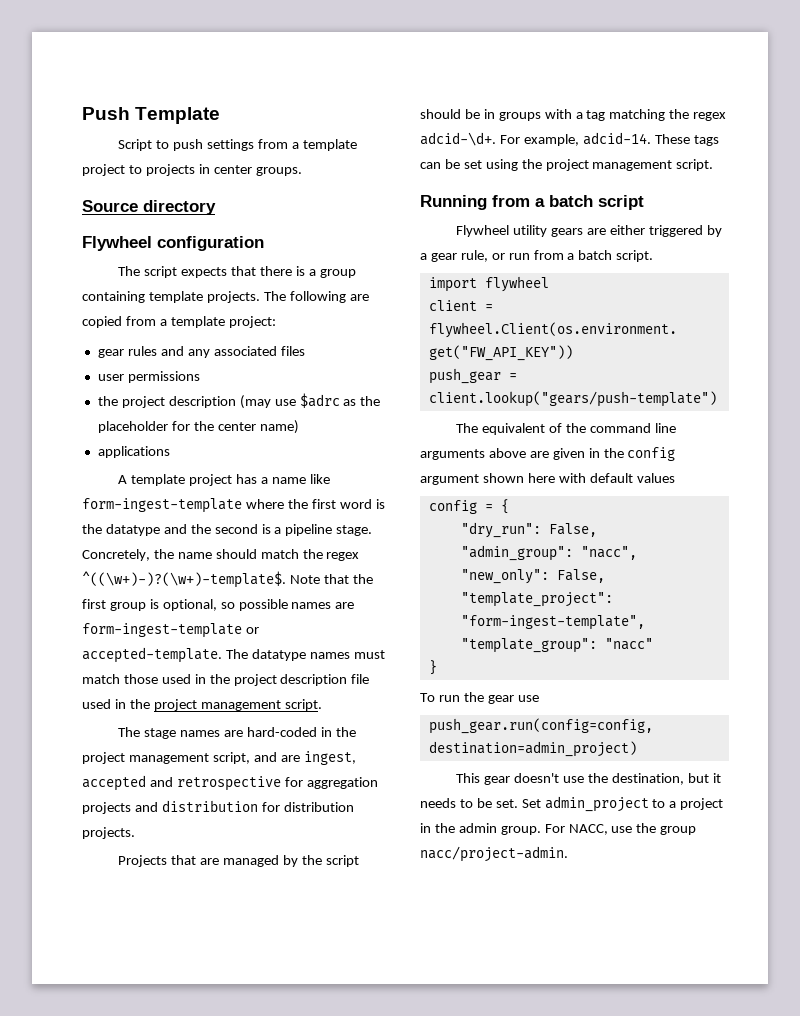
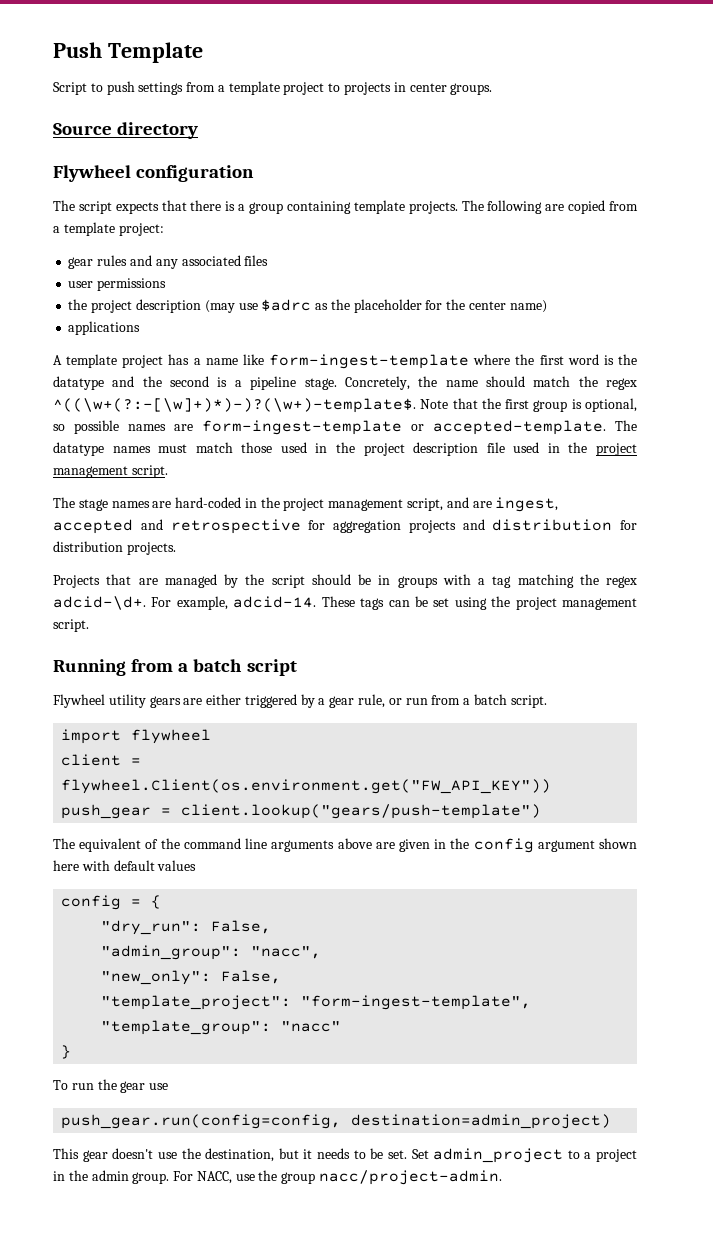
[82,571,286,588] ^((\w+)-)?(\w+)-template$. -> [53,398,416,413] ^((\w+(?:-[\w]+)*)-)?(\w+)-template$.

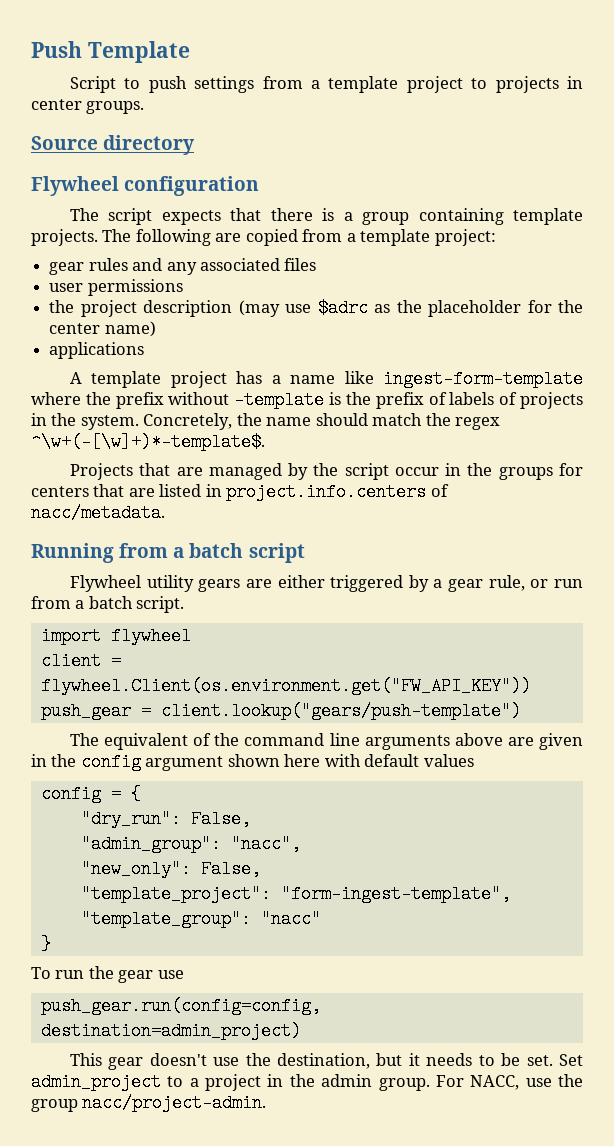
[269,354,470,369] form-ingest-template -> [382,370,583,388] ingest-form-template
[539,354,637,365] [53,376,337,390] first word is the datatype and the second is a pipeline stage. -> [115,391,583,409] [31,413,139,430] prefix without -template is the prefix of labels of projects in the system.
[53,398,637,413] [53,420,637,435] [53,442,637,456] [53,465,168,478] [53,497,559,512] [53,519,637,534] [53,541,176,555] ^((\w+(?:-[\w]+)*)-)?(\w+)-template$. Note that the first group is optional, so possible names are form-ingest-template or accepted-template. The datatype names must match those used in the project description file used in the project management script. // The stage names are hard-coded in the project management script, and are ingest, accepted and retrospective for aggregation projects and distribution for distribution projects. -> [31,433,265,451] ^\w+(-[\w]+)*-template$.
[311,574,637,588] [53,596,638,610] [53,619,89,632] should be in groups with a tag matching the regex adcid-\d+. For example, adcid-14. These tags can be set using the project management script. -> [394,463,583,480] [31,483,449,501] [31,504,165,522] occur in the groups for centers that are listed in project.info.centers of nacc/metadata.

